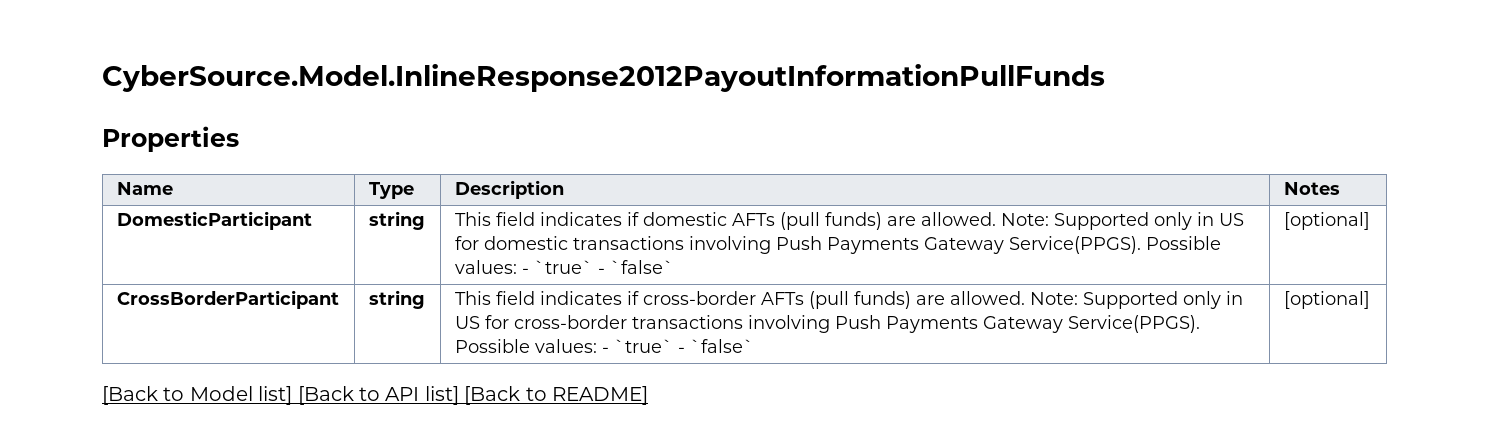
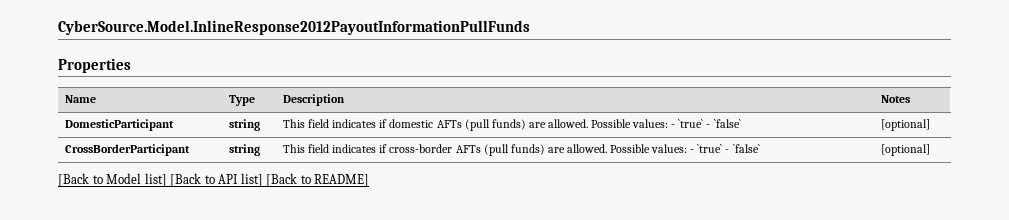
[1000,212,1244,230] [454,236,1141,254] Note: Supported only in US for domestic transactions involving Push Payments Gateway Service(PPGS). -> (588, 123) none
[1029,291,1243,309] [454,315,1200,333] Note: Supported only in US for cross-border transactions involving Push Payments Gateway Service(PPGS). -> (607, 148) none

